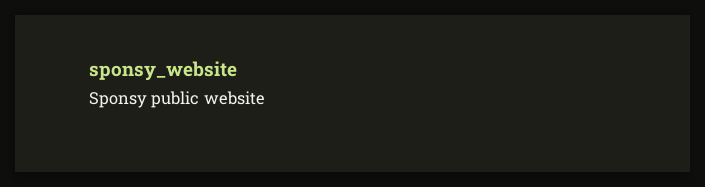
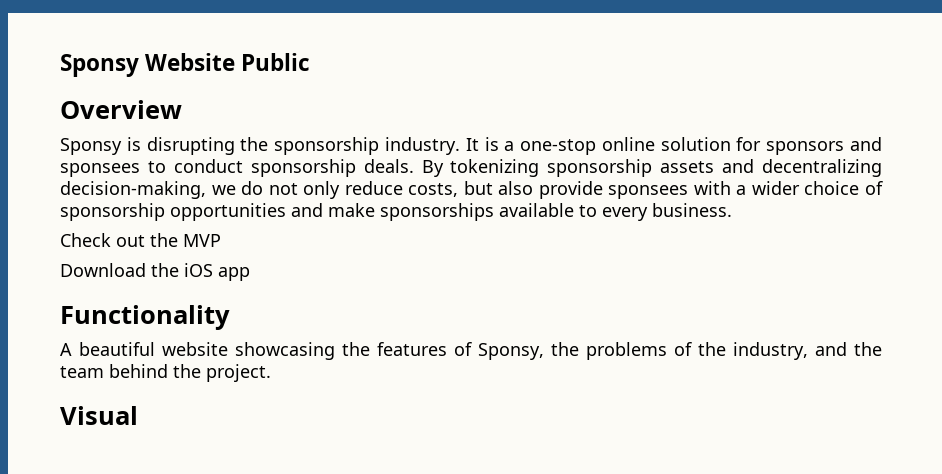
[89,61,237,81] [89,91,265,108] sponsy_website // Sponsy public website -> [60,53,311,77] [60,100,182,119] [60,137,883,155] [60,159,882,177] [60,181,883,199] [60,203,732,221] [60,233,221,247] [60,263,250,281] [60,305,230,330] [60,342,882,360] [60,364,271,382] [60,406,138,425] Sponsy Website Public // Overview // Sponsy is disrupting the sponsorship industry. It is a one-stop online solution for sponsors and sponsees to conduct sponsorship deals. By tokenizing sponsorship assets and decentralizing decision-making, we do not only reduce costs, but also provide sponsees with a wider choice of sponsorship opportunities and make sponsorships available to every business. // Check out the MVP // Download the iOS app // Functionality // A beautiful website showcasing the features of Sponsy, the problems of the industry, and the team behind the project. // Visual

